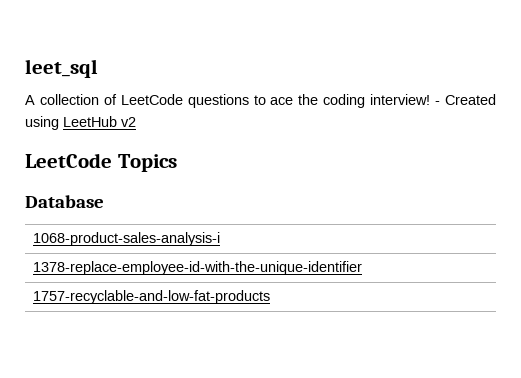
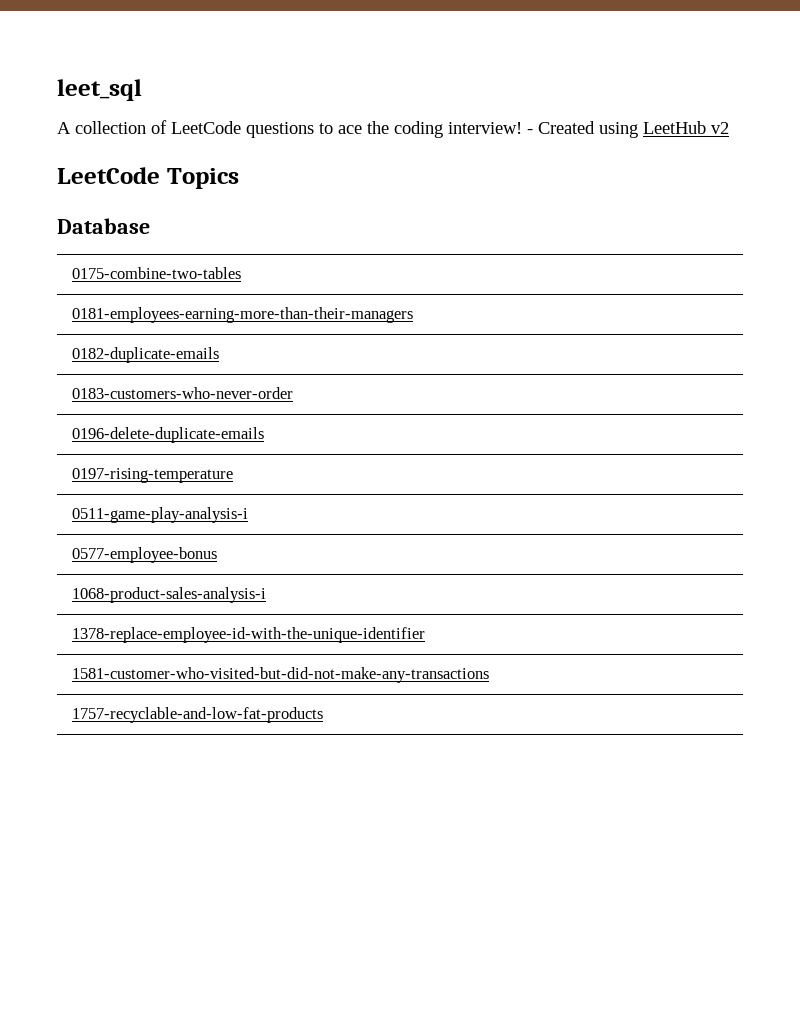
(104, 201) none -> [71,267,241,279] [71,307,413,323] [71,347,219,363] [71,387,293,399] [71,427,264,443] [71,468,233,483] [71,507,248,523] [71,547,217,563] // 0175-combine-two-tables // 0181-employees-earning-more-than-their-managers // 0182-duplicate-emails // 0183-customers-who-never-order // 0196-delete-duplicate-emails // 0197-rising-temperature // 0511-game-play-analysis-i // 0577-employee-bonus
(363, 268) none -> [71,667,489,683] // 1581-customer-who-visited-but-did-not-make-any-transactions

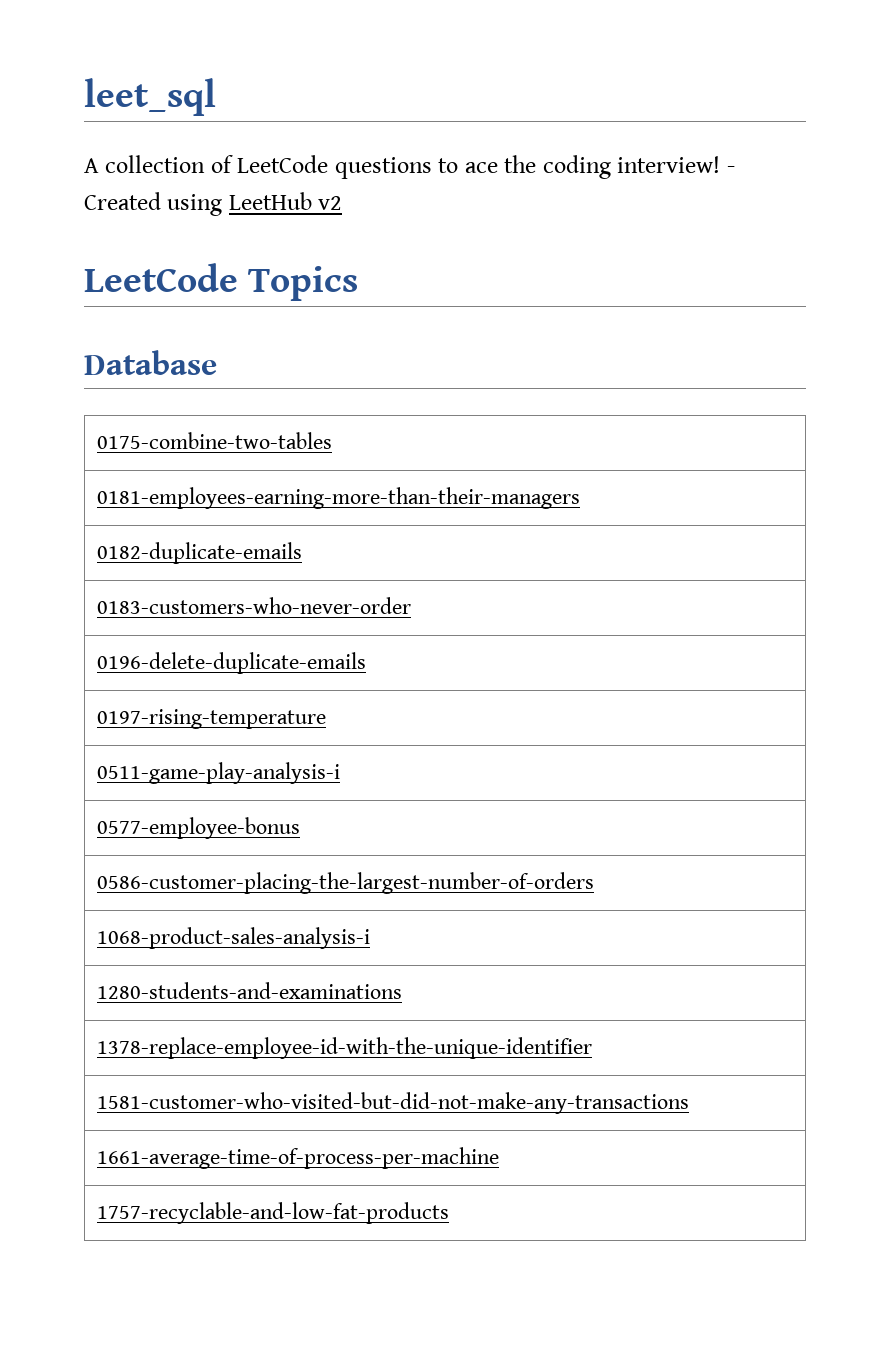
(217, 555) none -> [97,872,595,894] // 0586-customer-placing-the-largest-number-of-orders
(266, 595) none -> [97,982,403,999] // 1280-students-and-examinations
(489, 675) none -> [97,1147,500,1169] // 1661-average-time-of-process-per-machine

